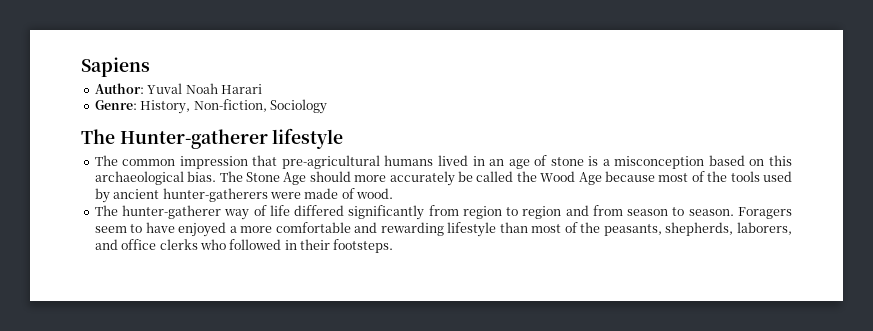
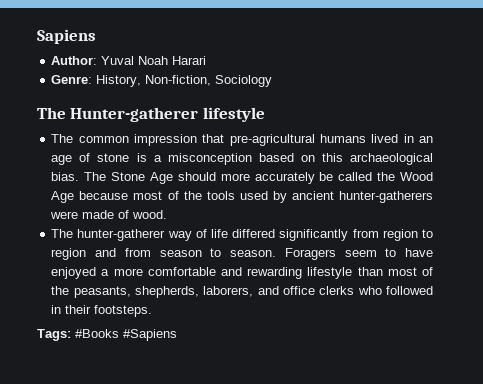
(394, 246) none -> [37,329,177,341] // Tags: #Books #Sapiens

